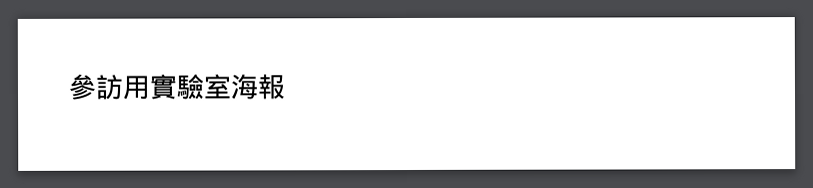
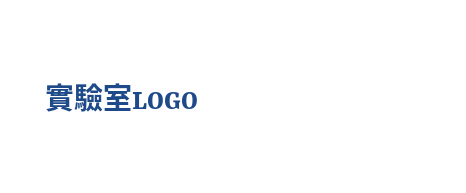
[68,73,286,100] 參訪用實驗室海報 -> [45,83,198,112] 實驗室LOGO

